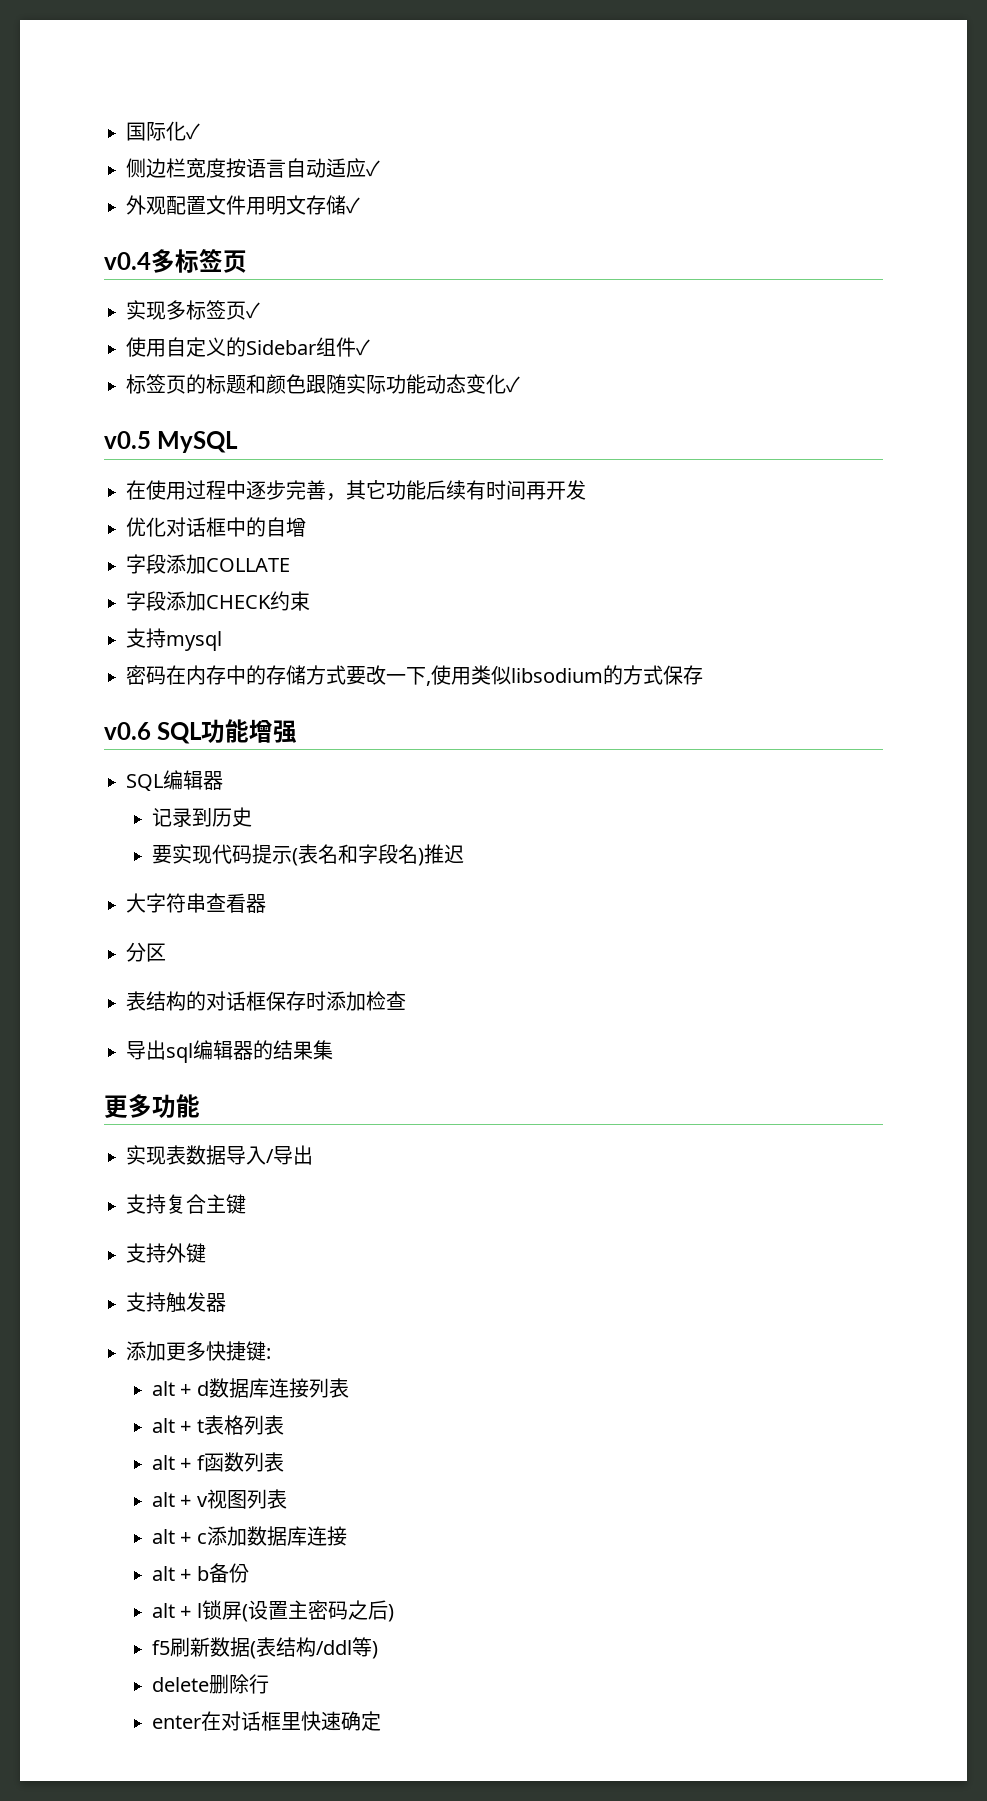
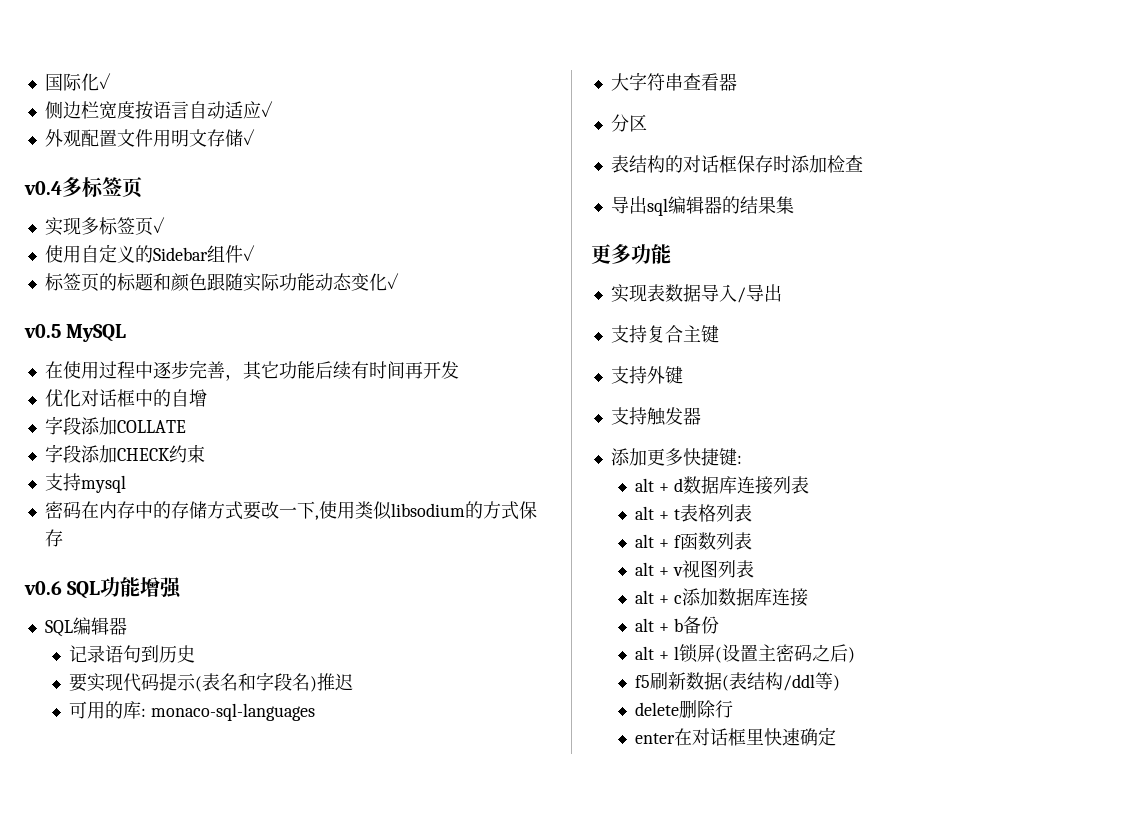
(192, 817) none -> [104,645,141,663] 语句
(464, 854) none -> [68,701,315,721] // 可用的库: monaco-sql-languages

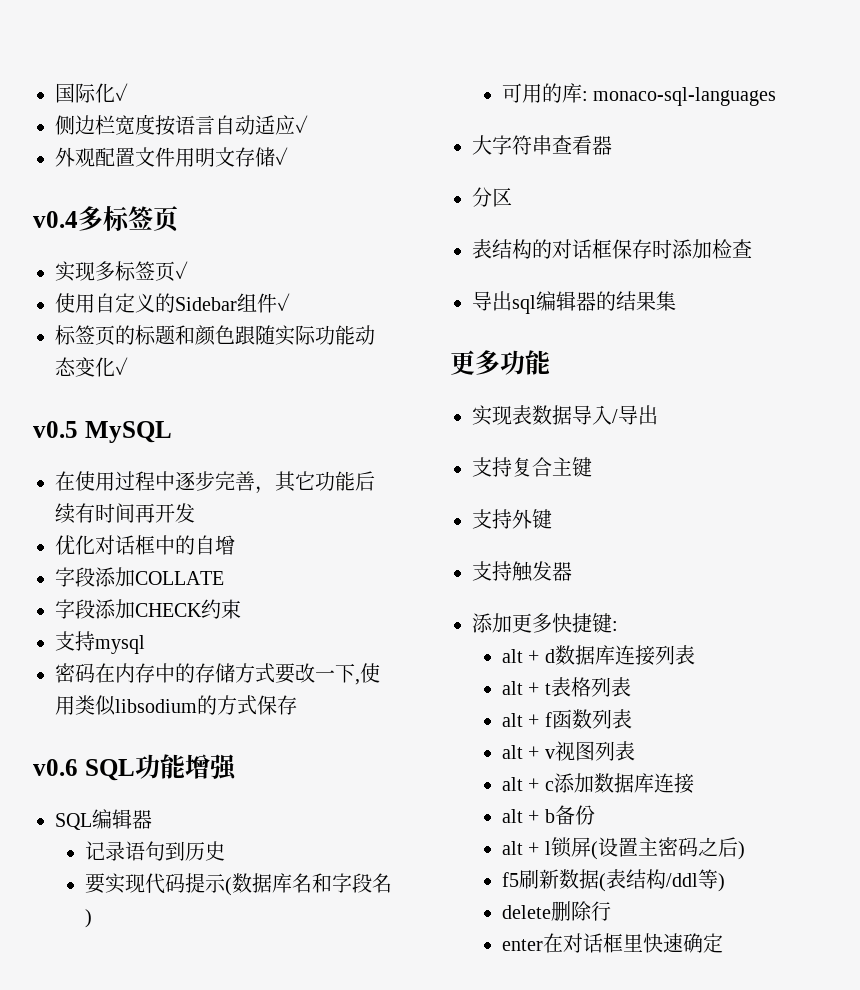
[201,673,220,691] 表 -> [231,873,292,893] 数据库
[316,673,353,691] 推迟 -> (92, 918) none

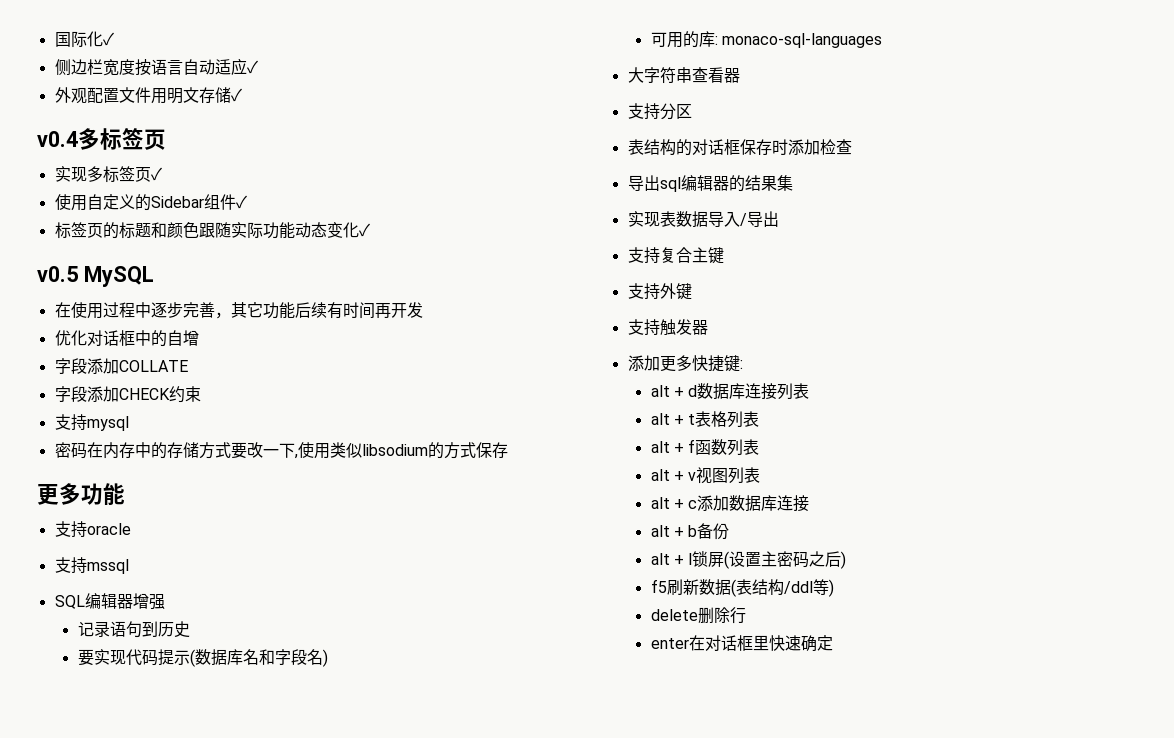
[33,754,237,781] v0.6 SQL功能增强 -> [37,483,125,505] [54,521,131,538] [54,557,129,574] 更多功能 // 支持oracle // 支持mssql
(152, 819) none -> [132,593,165,610] 增强
(612, 145) none -> [627,103,660,120] 支持
[450,350,550,375] // 更多功能 -> (793, 183) none

